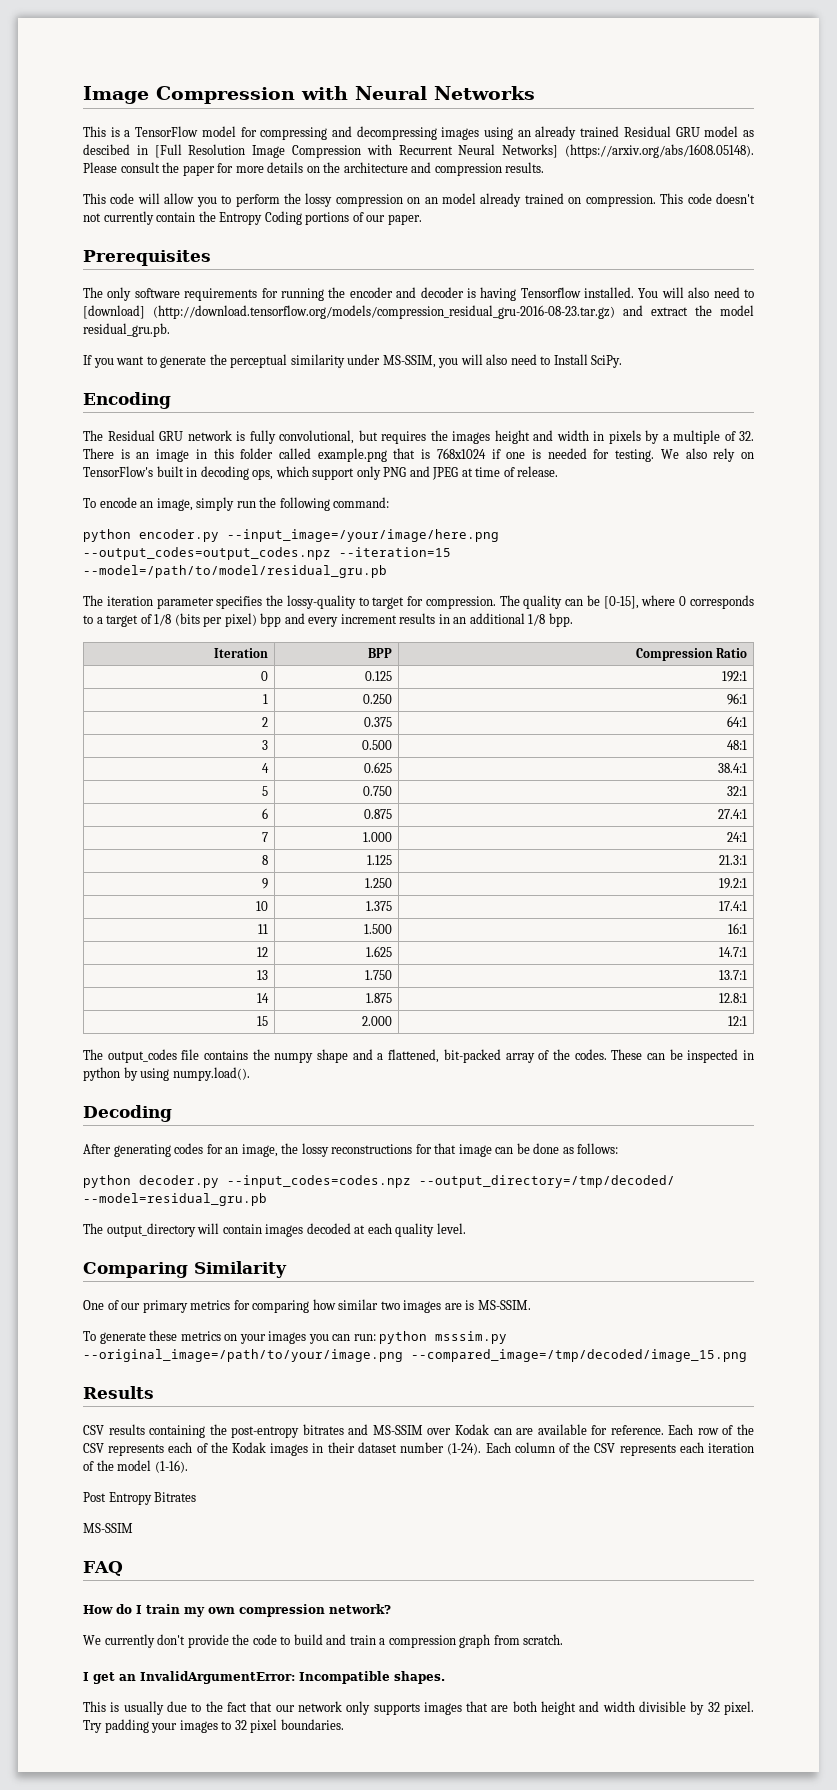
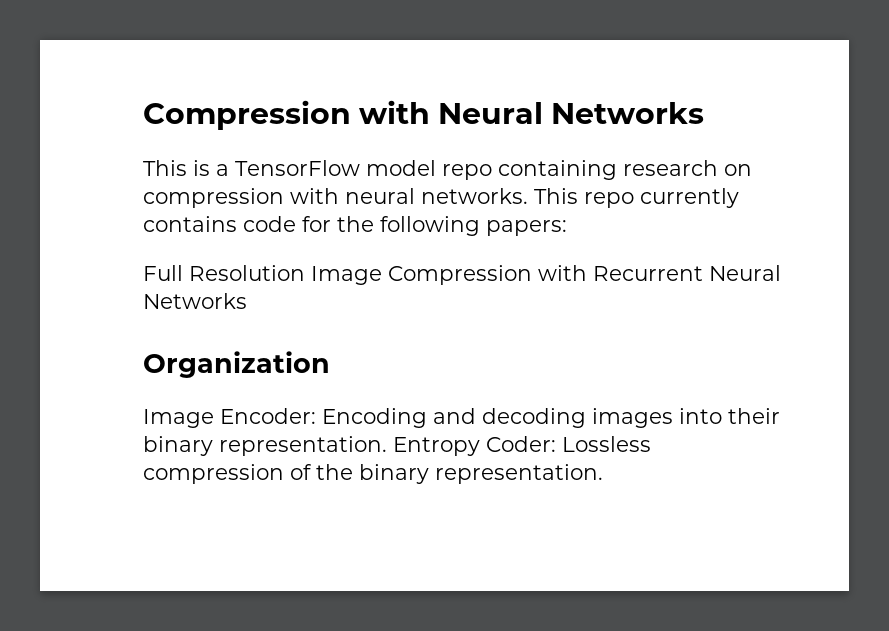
[83,86,149,104] Image -> (143, 115) none
[240,126,755,140] [83,144,182,158] for compressing and decompressing images using an already trained Residual GRU model as descibed in [Full -> [442,160,752,180] [143,188,739,208] [143,216,567,236] [143,265,183,281] repo containing research on compression with neural networks. This repo currently contains code for the following papers: // Full
[502,144,754,158] [83,162,545,176] [83,193,756,207] [83,211,422,225] [83,250,211,266] [83,287,755,301] [83,305,754,319] [83,323,170,337] [83,354,623,368] [83,392,171,409] [83,430,754,444] [83,448,754,462] [83,466,559,480] [83,497,390,511] [83,529,499,542] [83,547,451,560] [83,565,387,578] [83,595,754,609] [83,613,573,627] [214,648,269,658] [368,648,393,658] [635,648,748,661] [261,671,269,681] [365,671,393,681] [722,671,748,682] [263,694,269,704] [363,694,393,704] [727,693,748,705] [262,717,269,727] [364,717,393,727] [727,716,748,727] [262,740,269,750] [362,740,393,750] [727,740,748,750] [262,763,270,773] [364,762,393,773] [718,763,748,773] [262,786,269,796] [363,786,393,796] [727,786,748,796] [262,808,269,819] [364,809,393,819] [718,809,748,819] [262,832,269,842] [363,832,393,842] [727,832,748,842] [262,855,269,865] [367,855,393,865] [719,855,748,865] [262,878,269,889] [365,878,393,888] [719,878,748,889] [256,901,269,911] [366,901,393,911] [719,901,748,911] [258,924,269,934] [364,924,393,934] [728,923,748,934] [257,947,269,957] [366,946,393,957] [719,947,748,957] [257,970,269,980] [365,970,393,980] [719,970,748,980] [257,993,270,1003] [366,993,393,1003] [719,993,748,1003] [257,1016,269,1026] [362,1016,393,1026] [728,1016,748,1026] [83,1049,755,1063] [83,1067,250,1081] [83,1105,172,1122] [83,1143,619,1157] [83,1175,675,1188] [83,1193,267,1206] [83,1223,466,1237] [83,1261,287,1278] [83,1299,531,1313] [83,1330,508,1344] [83,1349,747,1362] [83,1386,154,1399] [83,1424,754,1438] [83,1442,755,1456] [83,1460,188,1473] [83,1492,197,1505] [83,1523,133,1533] [83,1561,123,1576] [83,1604,391,1617] [83,1634,564,1648] [83,1671,445,1684] [83,1701,755,1715] [83,1719,344,1733] Networks] (https://arxiv.org/abs/1608.05148). Please consult the paper for more details on the architecture and compression results. // This code will allow you to perform the lossy compression on an model already trained on compression. This code doesn't not currently contain the Entropy Coding portions of our paper. // Prerequisites // The only software requirements for running the encoder and decoder is having Tensorflow installed. You will also need to [download] (http://download.tensorflow.org/models/compression_residual_gru-2016-08-23.tar.gz) and extract the model residual_gru.pb. // If you want to generate the perceptual similarity under MS-SSIM, you will also need to Install SciPy. // Encoding // The Residual GRU network is fully convolutional, but requires the images height and width in pixels by a multiple of 32. There is an image in this folder called example.png that is 768x1024 if one is needed for testing. We also rely on TensorFlow's built in decoding ops, which support only PNG and JPEG at time of release. // To encode an image, simply run the following command: // python encoder.py --input_image=/your/image/here.png --output_codes=output_codes.npz --iteration=15 --model=/path/to/model/residual_gru.pb // The iteration parameter specifies the lossy-quality to target for compression. The quality can be [0-15], where 0 corresponds to a target of 1/8 (bits per pixel) bpp and every increment results in an additional 1/8 bpp. // Iteration | BPP | Compression Ratio // 0 | 0.125 | 192:1 // 1 | 0.250 | 96:1 // 2 | 0.375 | 64:1 // 3 | 0.500 | 48:1 // 4 | 0.625 | 38.4:1 // 5 | 0.750 | 32:1 // 6 | 0.875 | 27.4:1 // 7 | 1.000 | 24:1 // 8 | 1.125 | 21.3:1 // 9 | 1.250 | 19.2:1 // 10 | 1.375 | 17.4:1 // 11 | 1.500 | 16:1 // 12 | 1.625 | 14.7:1 // 13 | 1.750 | 13.7:1 // 14 | 1.875 | 12.8:1 // 15 | 2.000 | 12:1 // The output_codes file contains the numpy shape and a flattened, bit-packed array of the codes. These can be inspected in python by using numpy.load(). // Decoding // After generating codes for an image, the lossy reconstructions for that image can be done as follows: // python decoder.py --input_codes=codes.npz --output_directory=/tmp/decoded/ --model=residual_gru.pb // The output_directory will contain images decoded at each quality level. // Comparing Similarity // One of our primary metrics for comparing how similar two images are is MS-SSIM. // To generate these metrics on your images you can run: python msssim.py --original_image=/path/to/your/image.png --compared_image=/tmp/decoded/image_15.png // Results // CSV results containing the post-entropy bitrates and MS-SSIM over Kodak can are available for reference. Each row of the CSV represents each of the Kodak images in their dataset number (1-24). Each column of the CSV represents each iteration of the model (1-16). // Post Entropy Bitrates // MS-SSIM // FAQ // How do I train my own compression network? // We currently don't provide the code to build and train a compression graph from scratch. // I get an InvalidArgumentError: Incompatible shapes. // This is usually due to the fact that our network only supports images that are both height and width divisible by 32 pixel. Try padding your images to 32 pixel boundaries. -> [143,293,247,309] [143,351,330,378] [143,408,780,428] [143,436,651,456] [143,464,603,484] Networks // Organization // Image Encoder: Encoding and decoding images into their binary representation. Entropy Coder: Lossless compression of the binary representation.

